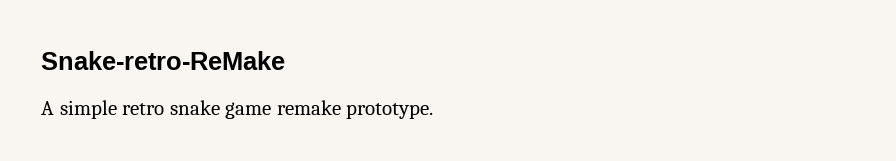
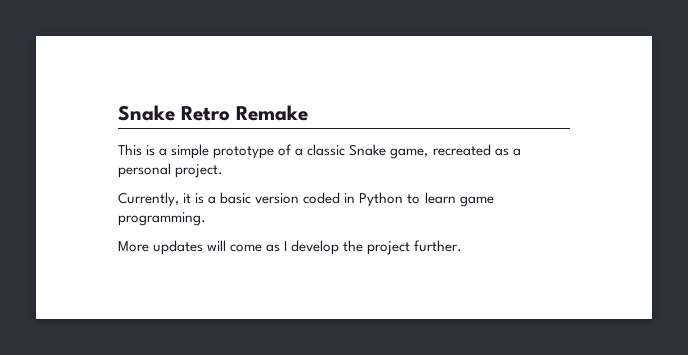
[41,51,285,70] [41,100,434,119] Snake-retro-ReMake // A simple retro snake game remake prototype. -> [118,105,308,121] [118,144,521,159] [118,163,224,178] [118,192,494,207] [118,212,206,226] [118,240,463,255] Snake Retro Remake // This is a simple prototype of a classic Snake game, recreated as a personal project. // Currently, it is a basic version coded in Python to learn game programming. // More updates will come as I develop the project further.

